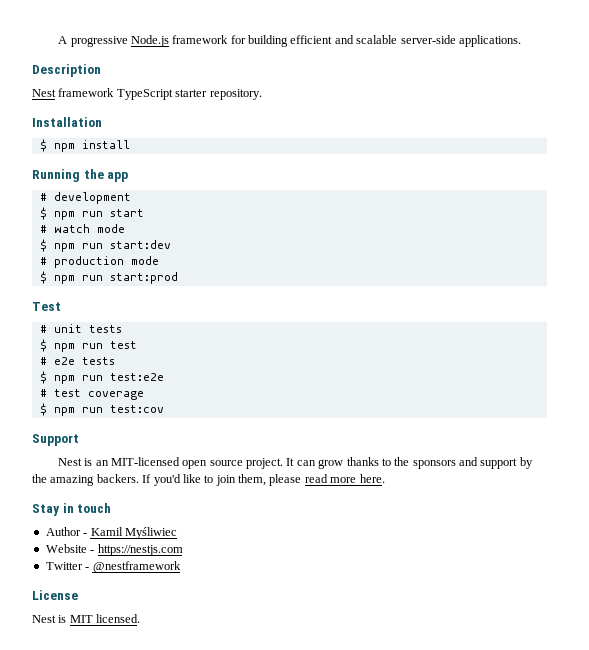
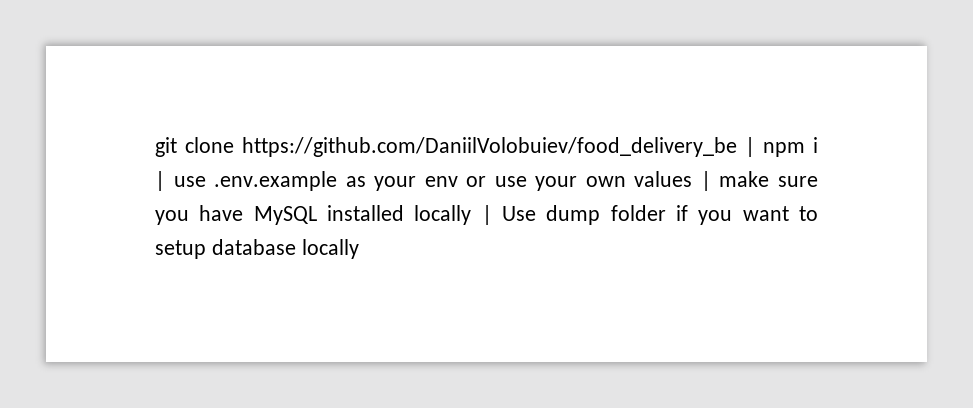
[58,35,521,47] [32,64,101,77] [32,88,262,100] [32,117,102,127] [39,139,130,152] [32,169,129,182] [39,192,131,204] [39,207,144,220] [39,224,125,233] [39,239,171,252] [39,256,159,268] [39,271,178,284] [32,302,61,311] [39,324,122,333] [39,339,137,352] [39,357,115,365] [39,371,164,384] [39,389,144,400] [39,403,164,416] [32,434,79,446] [57,457,533,469] [32,474,385,486] [32,503,112,516] [45,527,177,539] [45,544,183,556] [45,561,181,573] [32,590,78,600] [32,614,141,623] A progressive Node.js framework for building efficient and scalable server-side applications. // Description // Nest framework TypeScript starter repository. // Installation // $ npm install // Running the app // # development // $ npm run start // # watch mode // $ npm run start:dev // # production mode // $ npm run start:prod // Test // # unit tests // $ npm run test // # e2e tests // $ npm run test:e2e // # test coverage // $ npm run test:cov // Support // Nest is an MIT-licensed open source project. It can grow thanks to the sponsors and support by the amazing backers. If you'd like to join them, please read more here. // Stay in touch // Author - Kamil Myśliwiec // Website - https://nestjs.com // Twitter - @nestframework // License // Nest is MIT licensed. -> [155,137,818,157] [155,171,819,191] [155,205,819,225] [155,239,359,259] git clone https://github.com/DaniilVolobuiev/food_delivery_be | npm i | use .env.example as your env or use your own values | make sure you have MySQL installed locally | Use dump folder if you want to setup database locally

